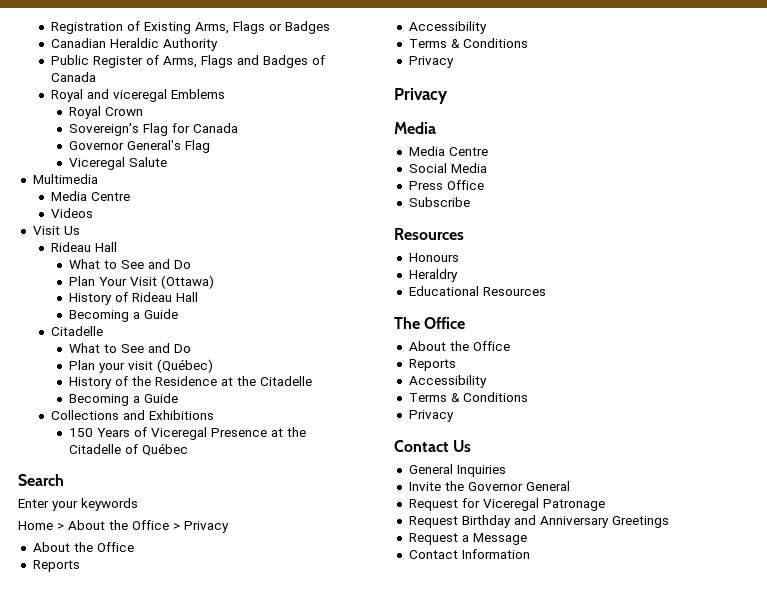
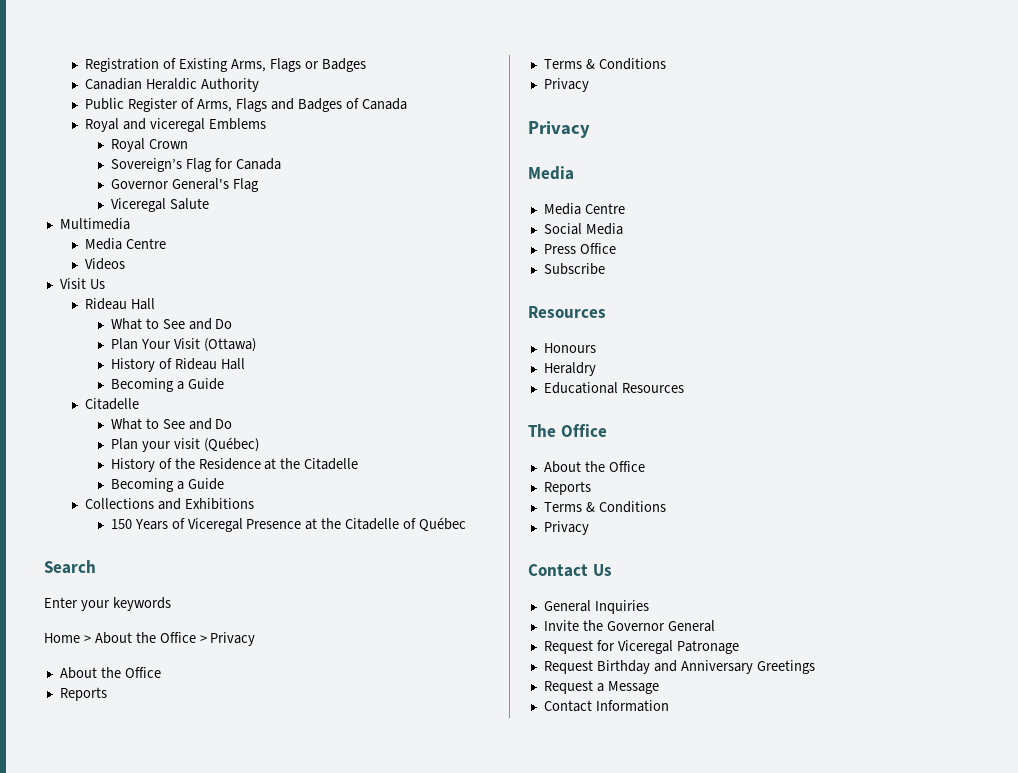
[408,21,487,34] // Accessibility -> (107, 694) none
[408,375,487,388] // Accessibility -> (591, 488) none

